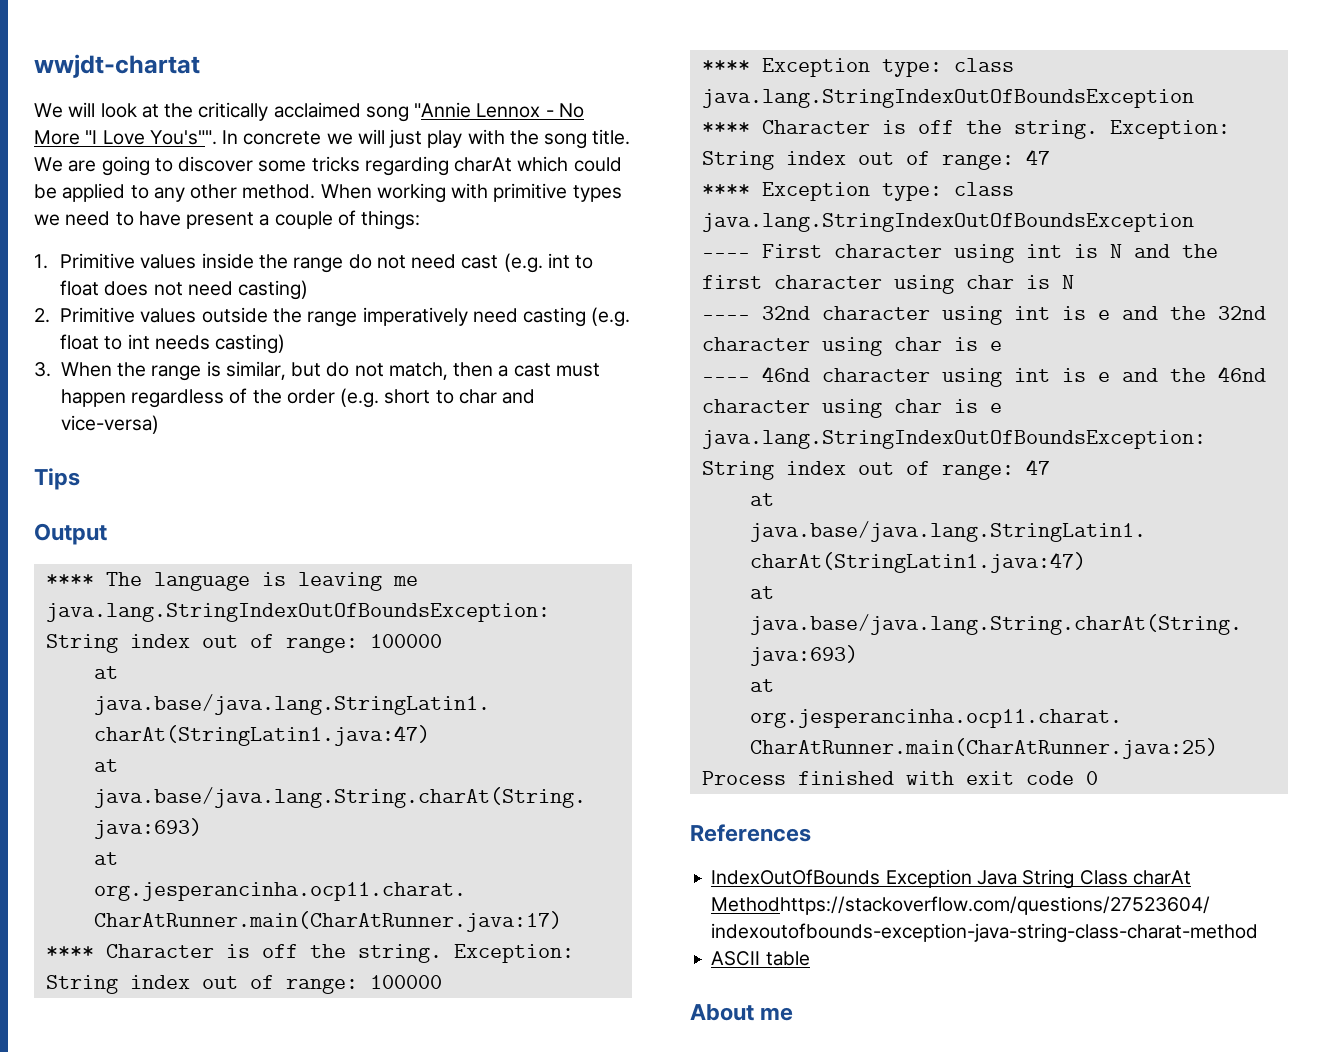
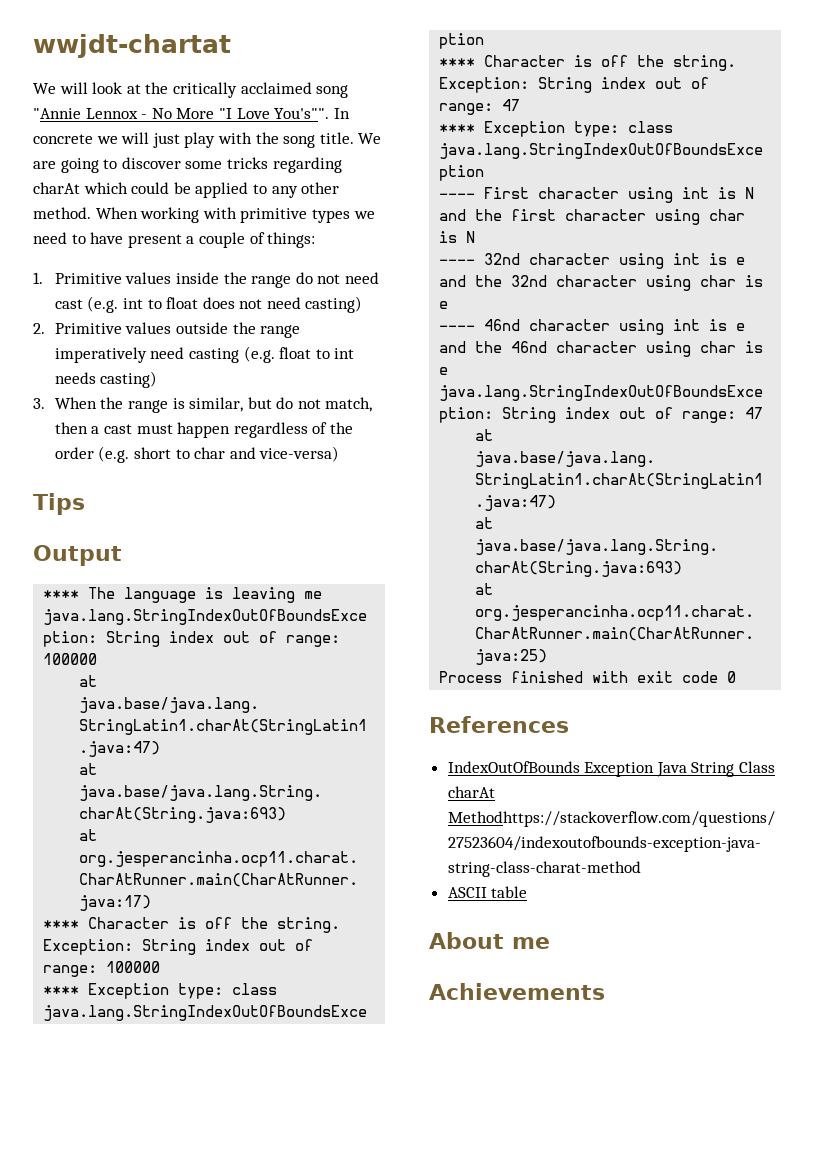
(794, 1014) none -> [429,983,605,1000] // Achievements

